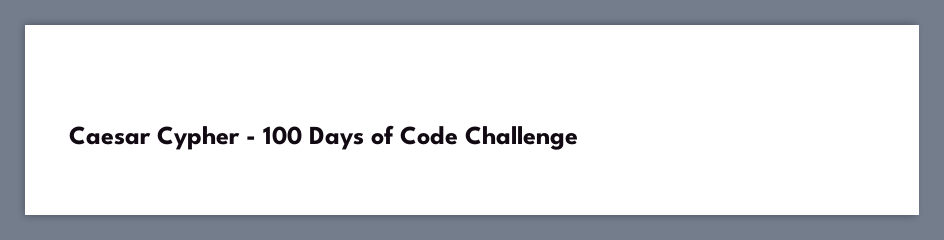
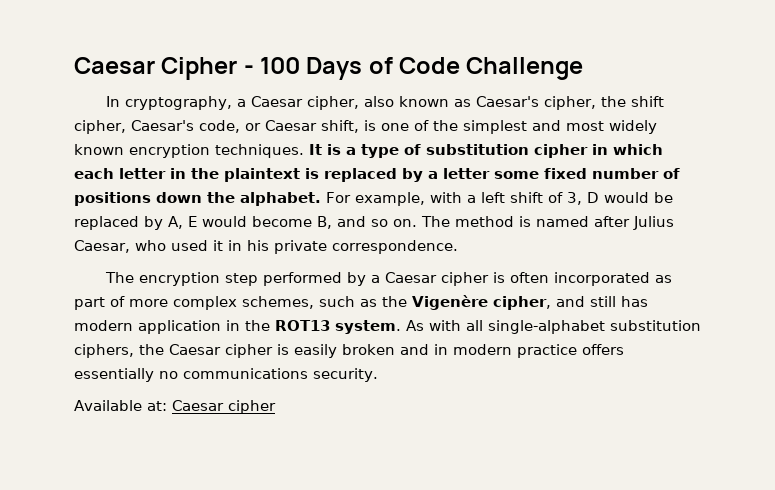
[69,126,241,150] Caesar Cypher -> [74,57,238,80] Caesar Cipher
(579, 138) none -> [105,96,664,110] [74,120,657,134] [74,144,663,158] [74,168,680,182] [74,192,673,206] [74,216,674,230] [74,240,458,254] [104,272,672,286] [74,295,648,310] [74,320,701,334] [74,344,624,358] [74,368,378,382] [74,400,276,414] // In cryptography, a Caesar cipher, also known as Caesar's cipher, the shift cipher, Caesar's code, or Caesar shift, is one of the simplest and most widely known encryption techniques. It is a type of substitution cipher in which each letter in the plaintext is replaced by a letter some fixed number of positions down the alphabet. For example, with a left shift of 3, D would be replaced by A, E would become B, and so on. The method is named after Julius Caesar, who used it in his private correspondence. // The encryption step performed by a Caesar cipher is often incorporated as part of more complex schemes, such as the Vigenère cipher, and still has modern application in the ROT13 system. As with all single-alphabet substitution ciphers, the Caesar cipher is easily broken and in modern practice offers essentially no communications security. // Available at: Caesar cipher

